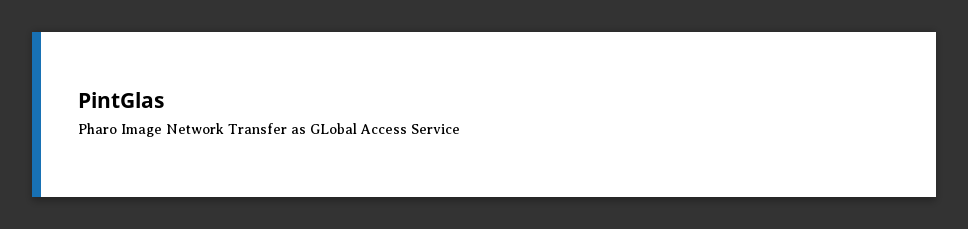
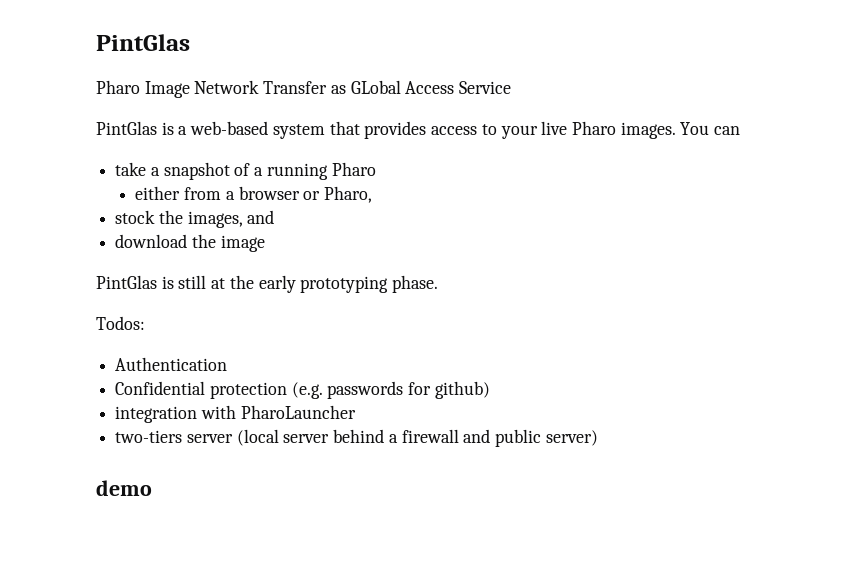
(460, 129) none -> [96,121,741,139] [115,162,376,180] [135,186,373,203] [115,210,275,228] [115,234,265,252] [96,275,439,293] [96,316,145,330] [115,357,228,371] [115,381,490,399] [115,405,356,423] [115,429,598,447] [96,480,152,496] // PintGlas is a web-based system that provides access to your live Pharo images. You can // take a snapshot of a running Pharo // either from a browser or Pharo, // stock the images, and // download the image // PintGlas is still at the early prototyping phase. // Todos: // Authentication // Confidential protection (e.g. passwords for github) // integration with PharoLauncher // two-tiers server (local server behind a firewall and public server) // demo

